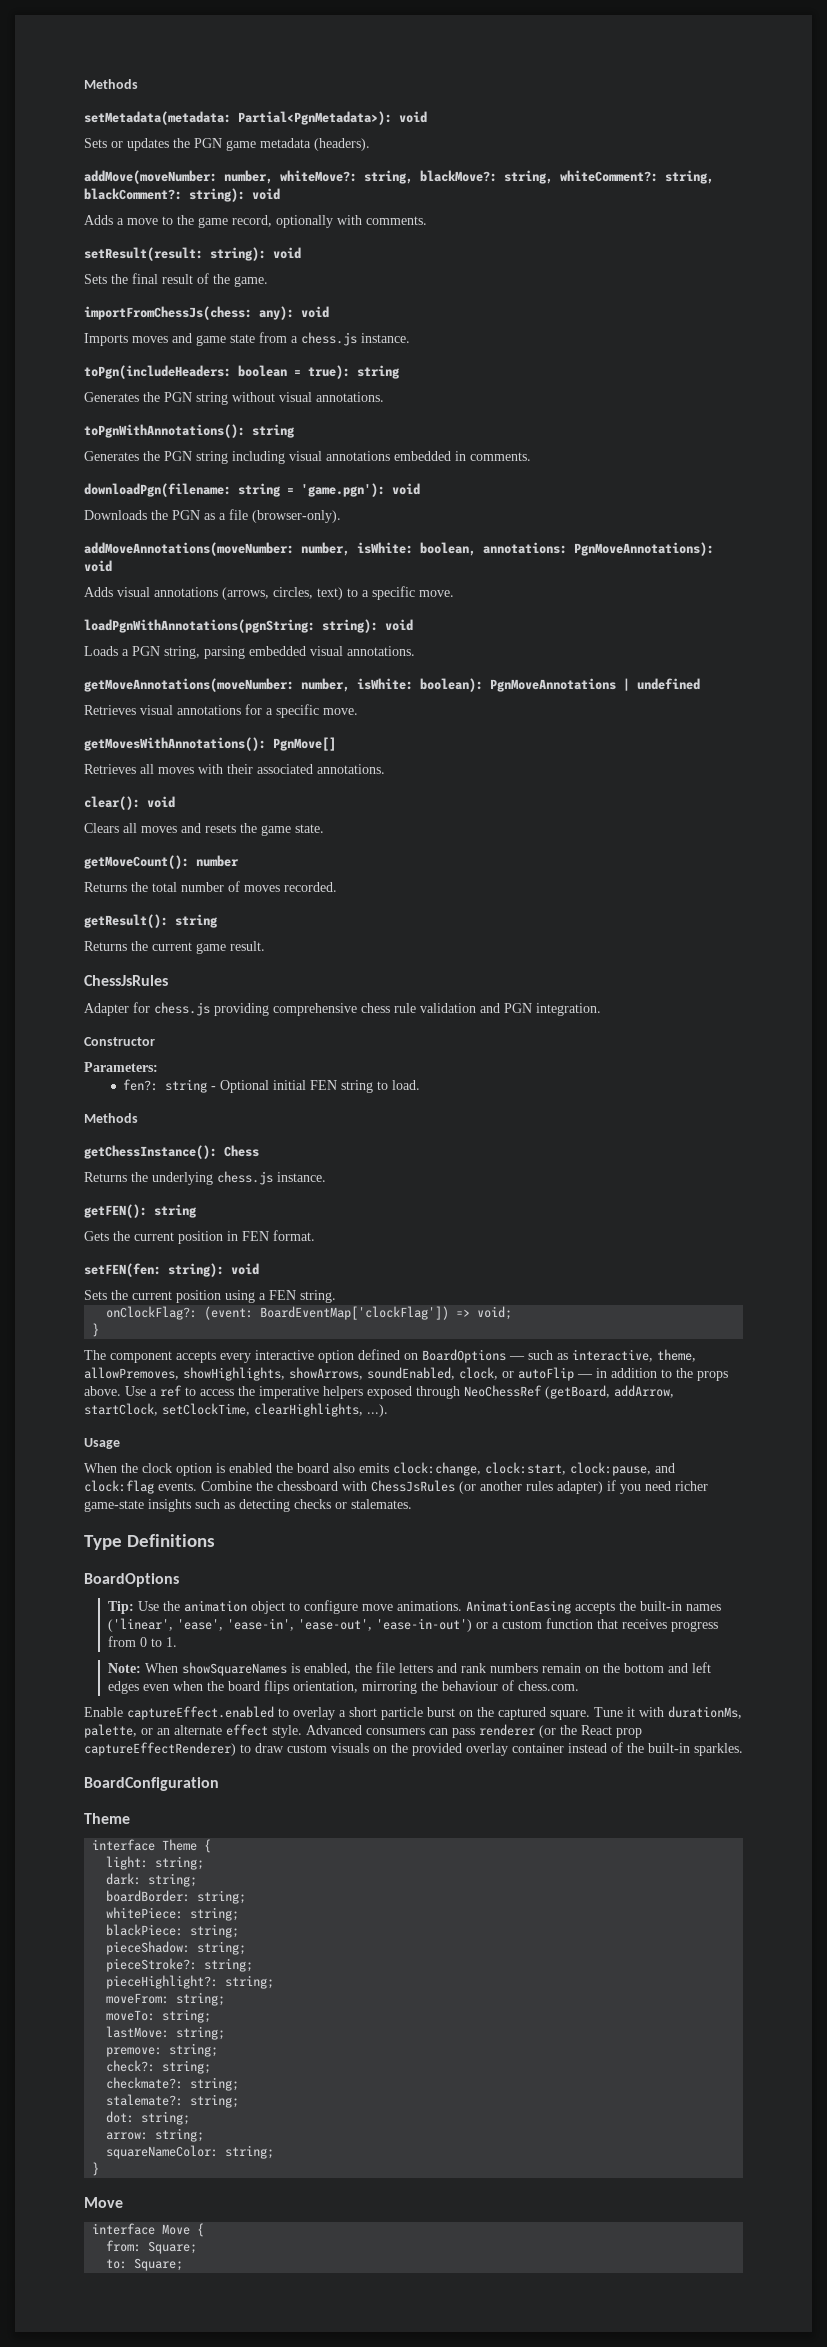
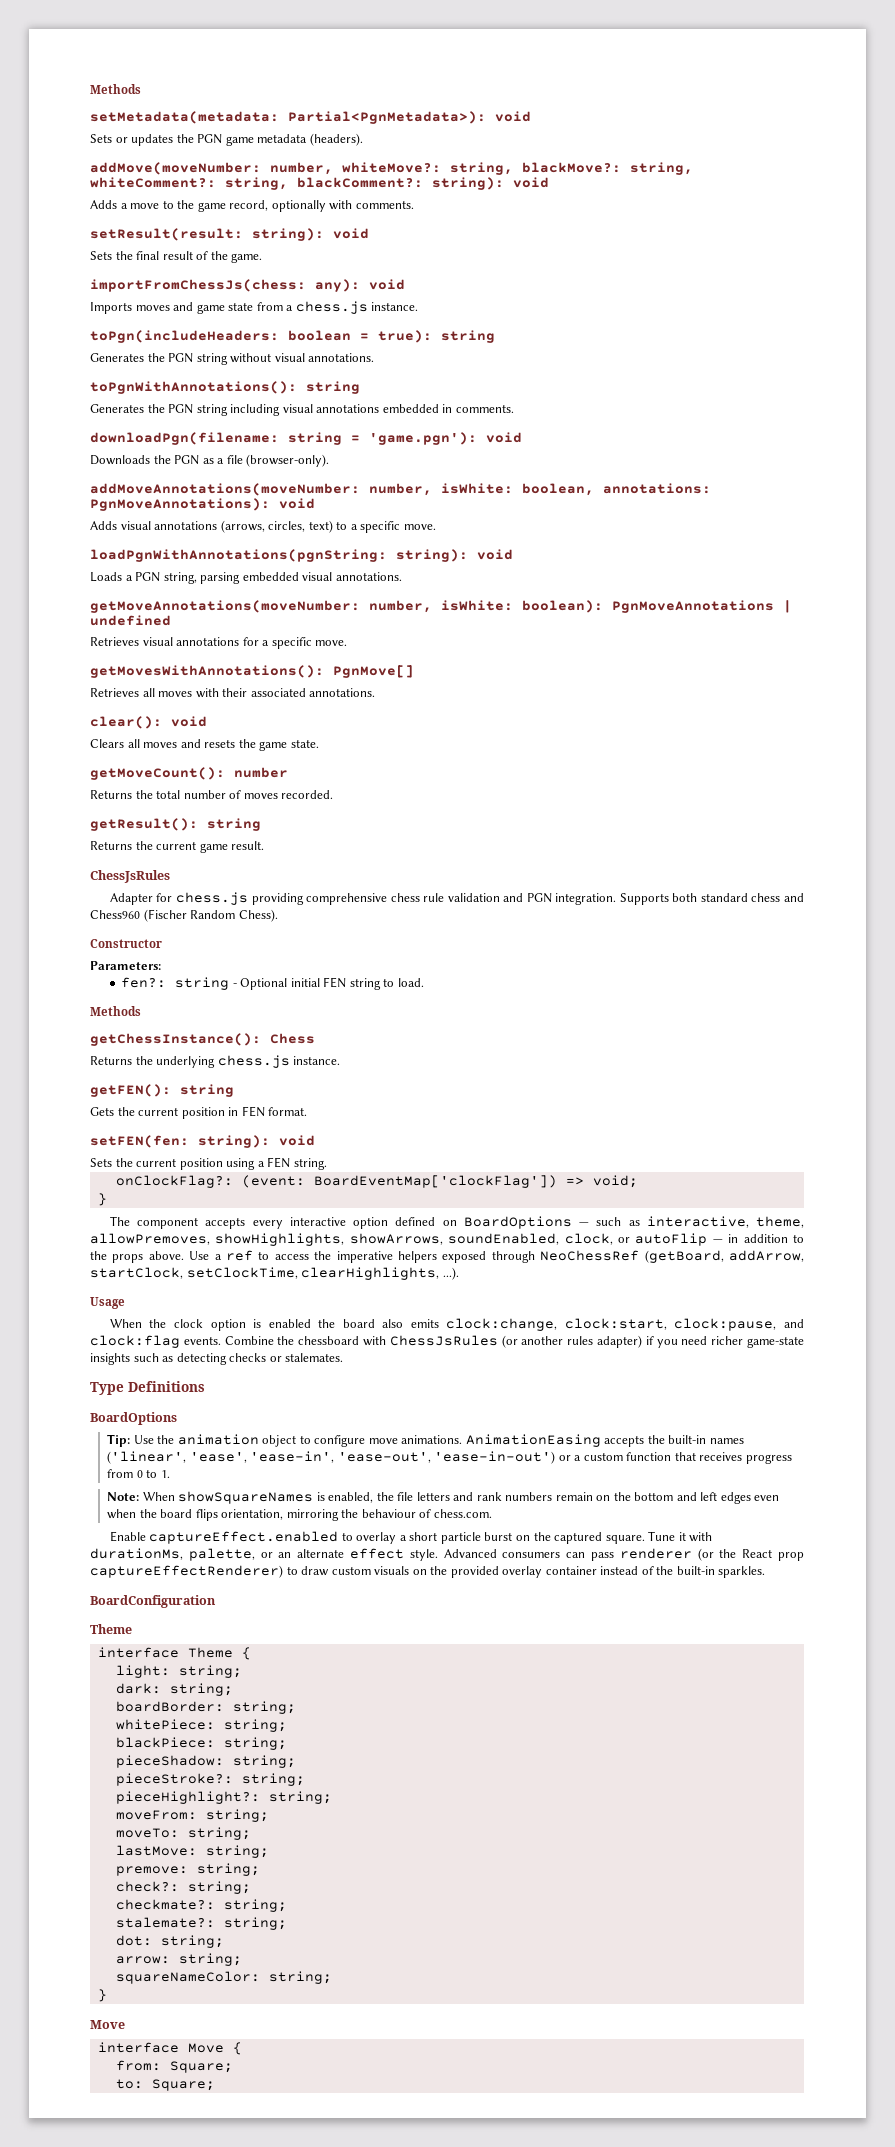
(601, 1009) none -> [619,893,804,905] [90,909,278,922] Supports both standard chess and Chess960 (Fischer Random Chess).

